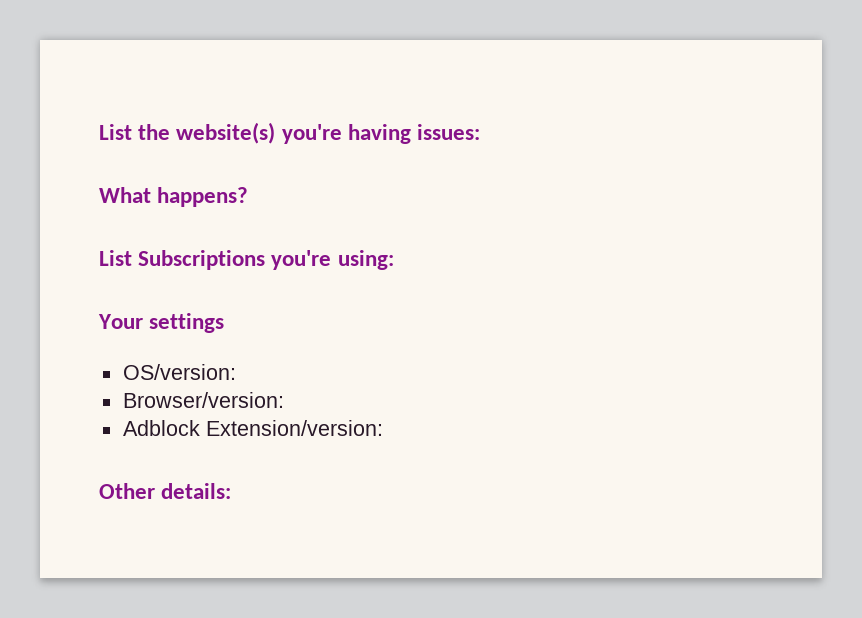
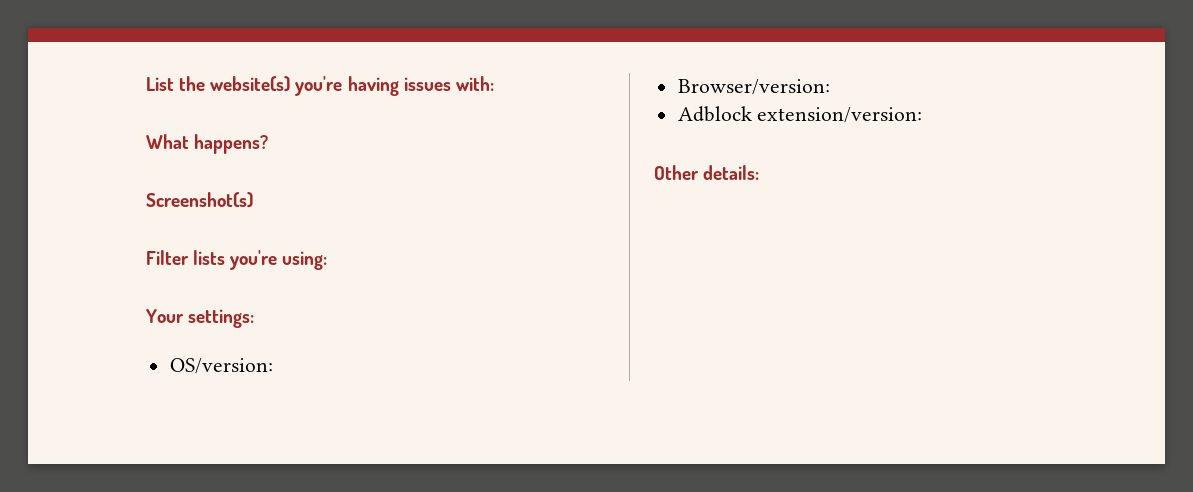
[417,124,481,140] issues: -> [403,76,494,91] issues with:
[99,250,266,270] List Subscriptions -> [146,192,253,208] [146,250,226,265] Screenshot(s) // Filter lists
[149,313,225,333] settings -> [188,309,255,328] settings:
[205,420,383,436] Extension/version: -> [757,107,923,123] extension/version:

